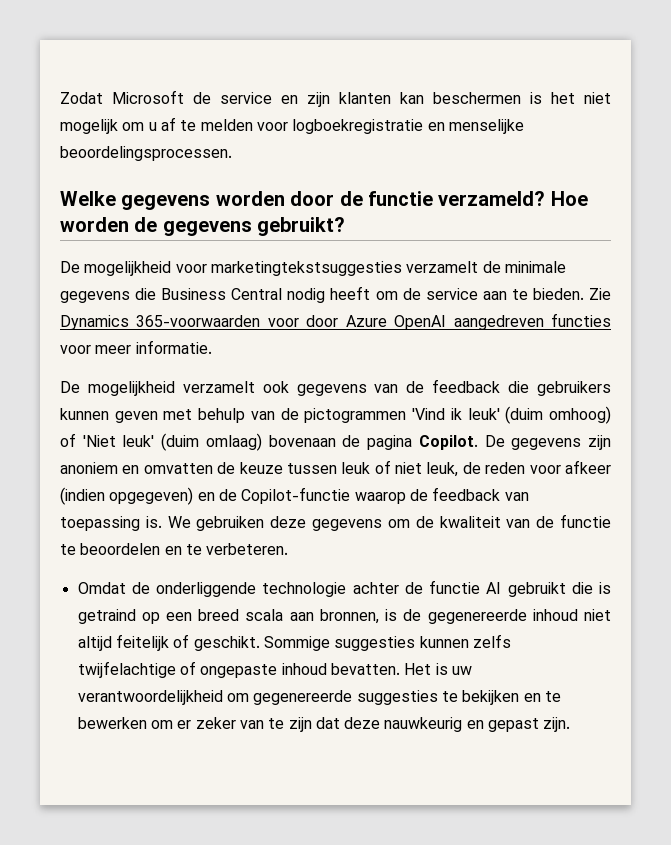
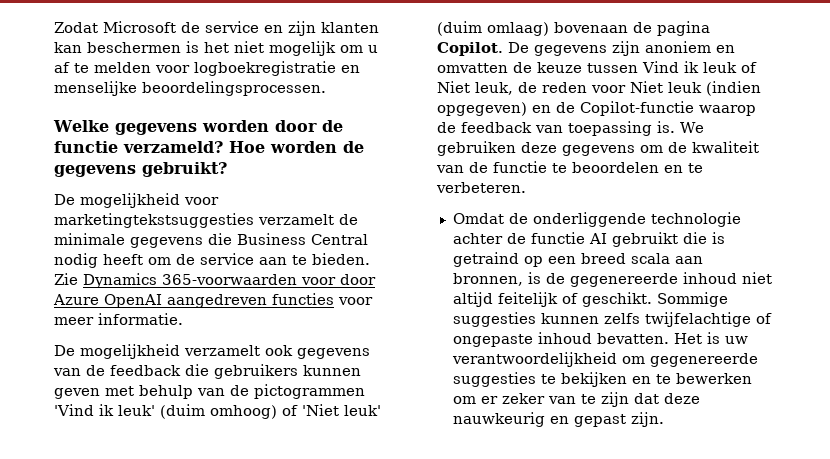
(337, 468) none -> [642,61,699,73] Vind ik
[395,462,423,474] niet -> [437,81,470,93] Niet
[565,460,612,474] afkeer -> [630,81,702,93] Niet leuk

